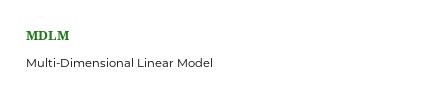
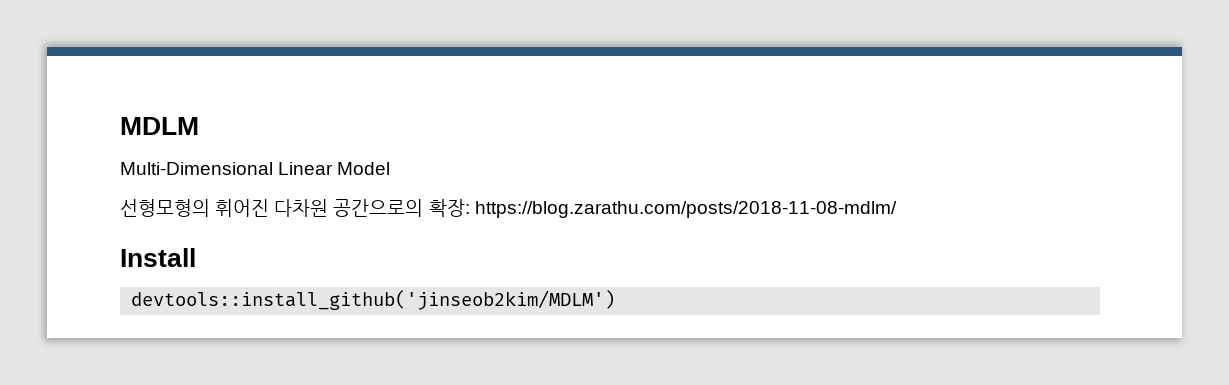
(214, 62) none -> [120,199,897,218] [120,248,196,267] [131,290,616,310] // 선형모형의 휘어진 다차원 공간으로의 확장: https://blog.zarathu.com/posts/2018-11-08-mdlm/ // Install // devtools::install_github('jinseob2kim/MDLM')

